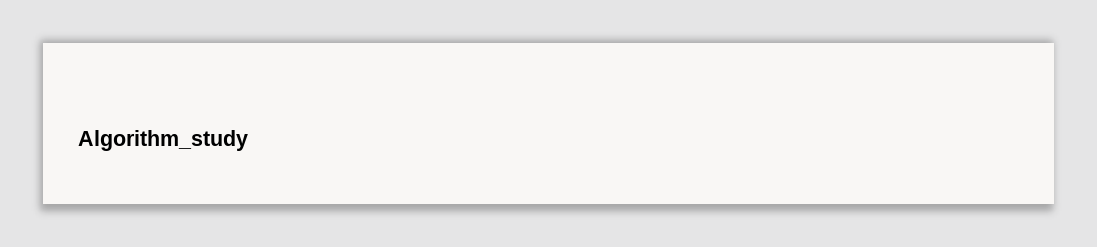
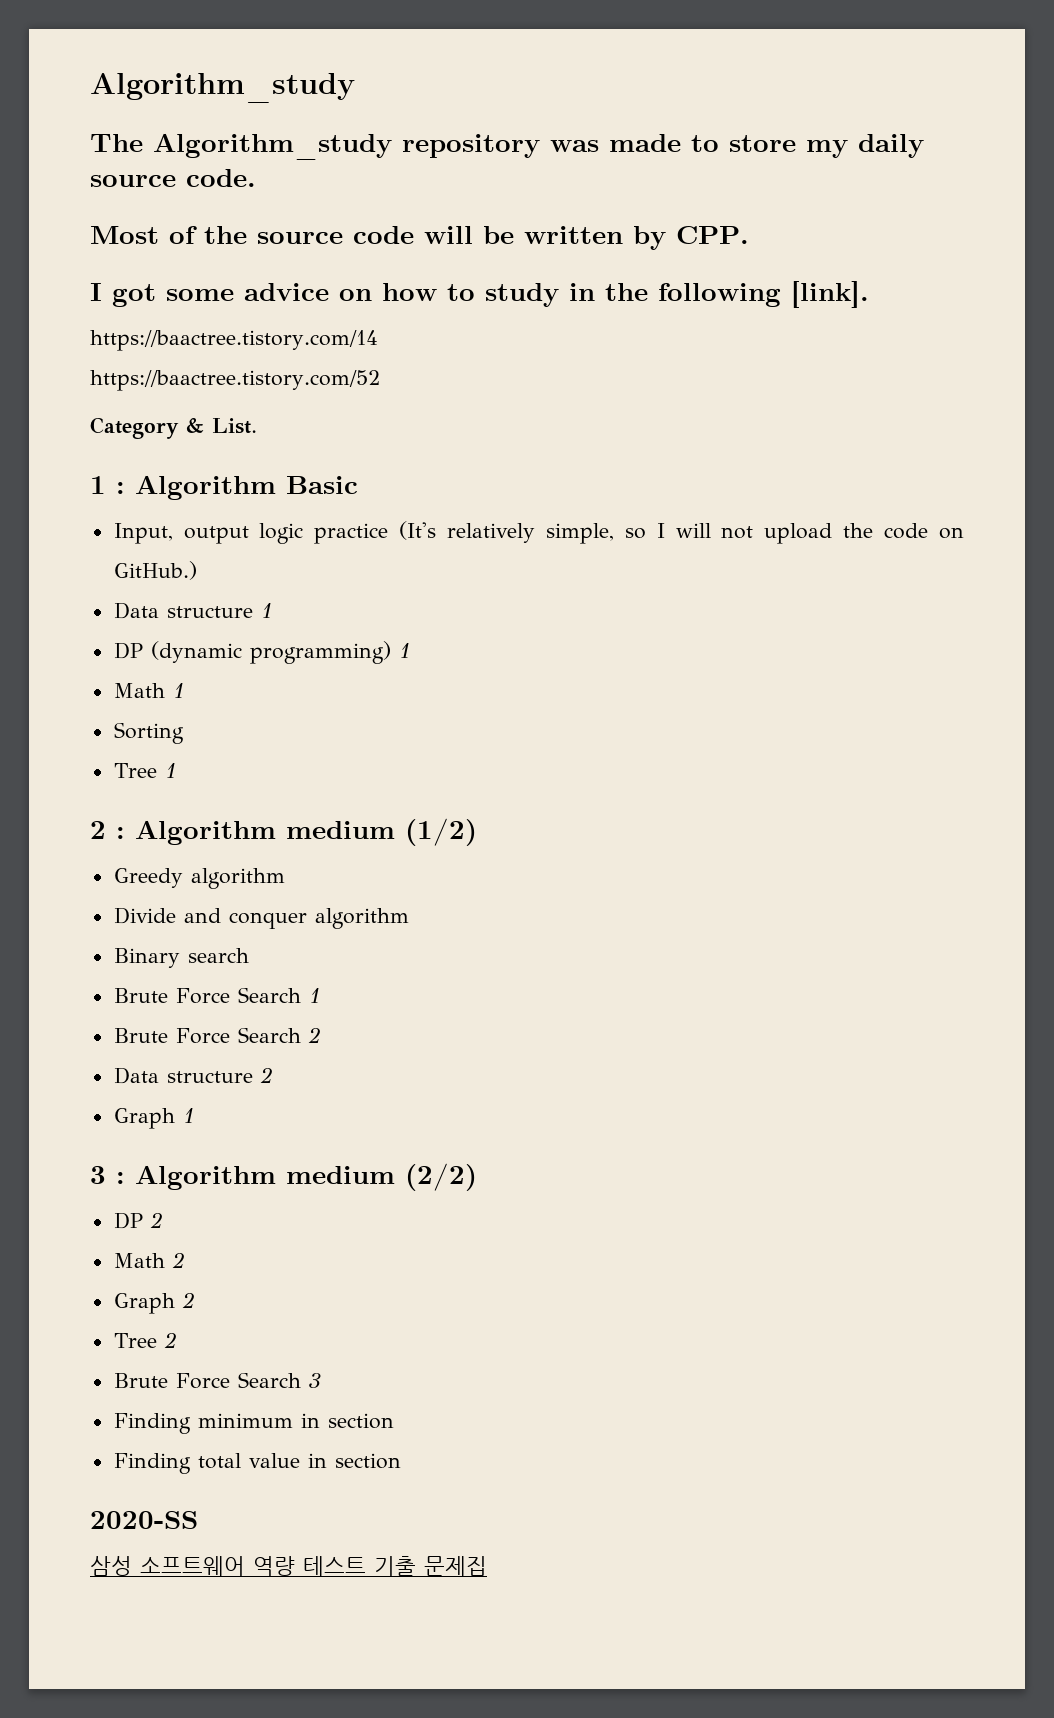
[78,130,248,151] Algorithm_study -> [90,73,355,103] [90,133,924,160] [90,169,256,187] [90,226,749,250] [90,281,869,308] [90,330,378,351] [90,370,380,391] [90,417,257,439] [90,475,358,500] [113,521,965,544] [113,561,197,580] [113,602,273,619] [113,641,411,664] [113,683,185,698] [113,722,184,744] [113,763,177,778] [90,818,477,846] [113,868,285,889] [113,907,409,929] [113,948,249,968] [113,987,321,1004] [113,1027,321,1044] [113,1067,273,1084] [113,1108,195,1129] [90,1163,477,1191] [113,1212,163,1229] [113,1252,185,1268] [113,1292,195,1314] [113,1332,177,1348] [113,1372,321,1389] [113,1413,394,1434] [113,1453,401,1474] [90,1511,198,1529] [90,1556,487,1576] Algorithm_study // The Algorithm_study repository was made to store my daily source code. // Most of the source code will be written by CPP. // I got some advice on how to study in the following [link]. // https://baactree.tistory.com/14 // https://baactree.tistory.com/52 // Category & List. // 1 : Algorithm Basic // Input, output logic practice (It's relatively simple, so I will not upload the code on GitHub.) // Data structure 1 // DP (dynamic programming) 1 // Math 1 // Sorting // Tree 1 // 2 : Algorithm medium (1/2) // Greedy algorithm // Divide and conquer algorithm // Binary search // Brute Force Search 1 // Brute Force Search 2 // Data structure 2 // Graph 1 // 3 : Algorithm medium (2/2) // DP 2 // Math 2 // Graph 2 // Tree 2 // Brute Force Search 3 // Finding minimum in section // Finding total value in section // 2020-SS // 삼성 소프트웨어 역량 테스트 기출 문제집

